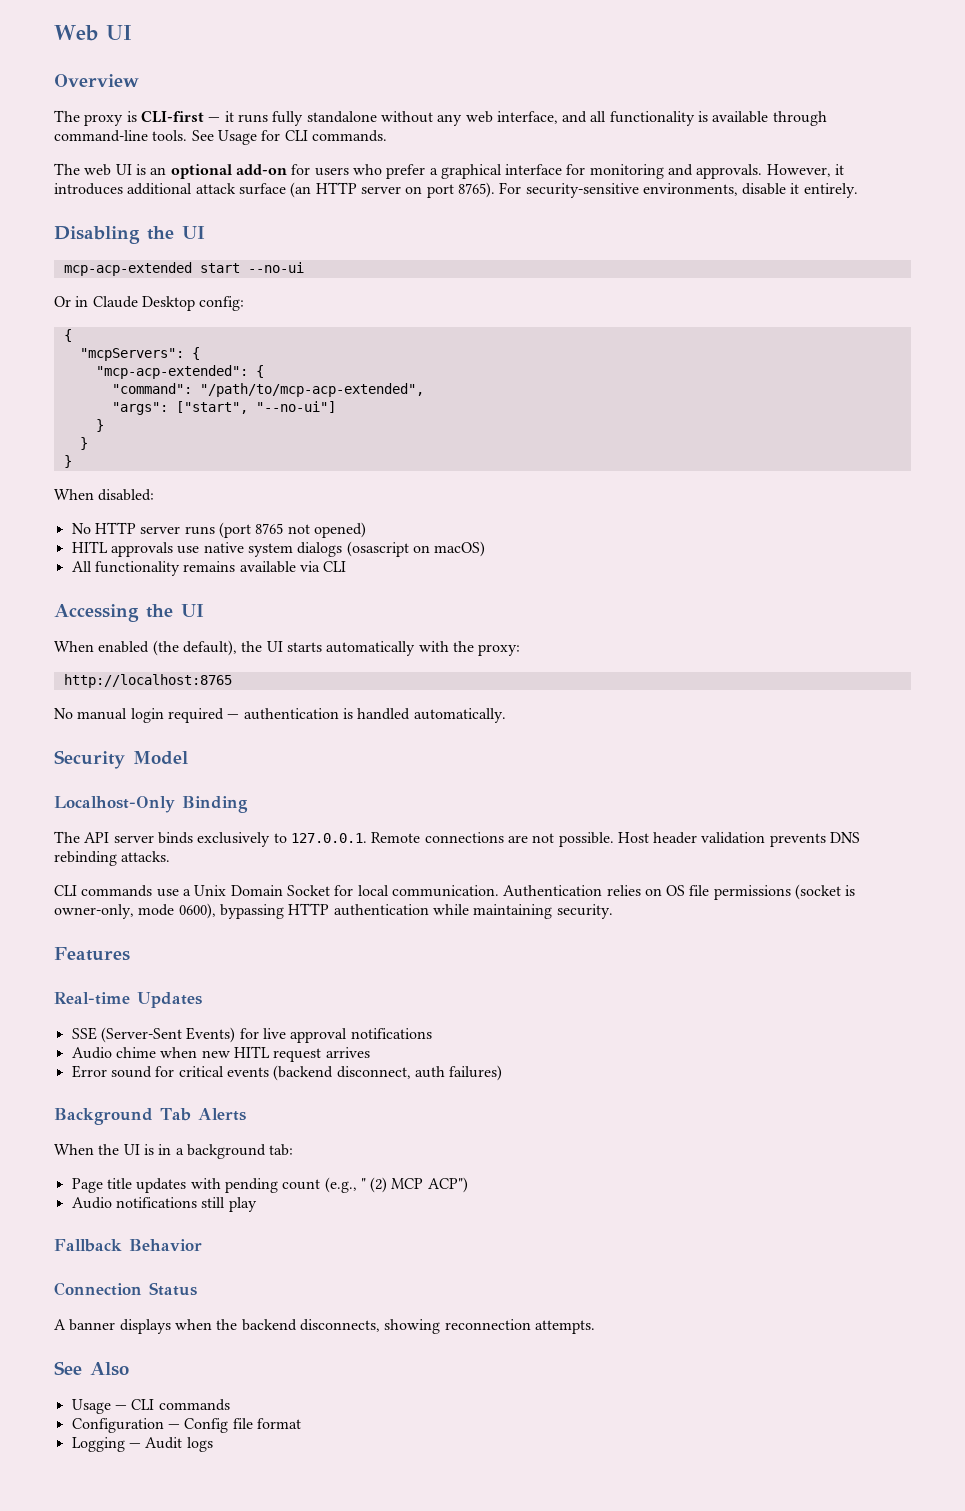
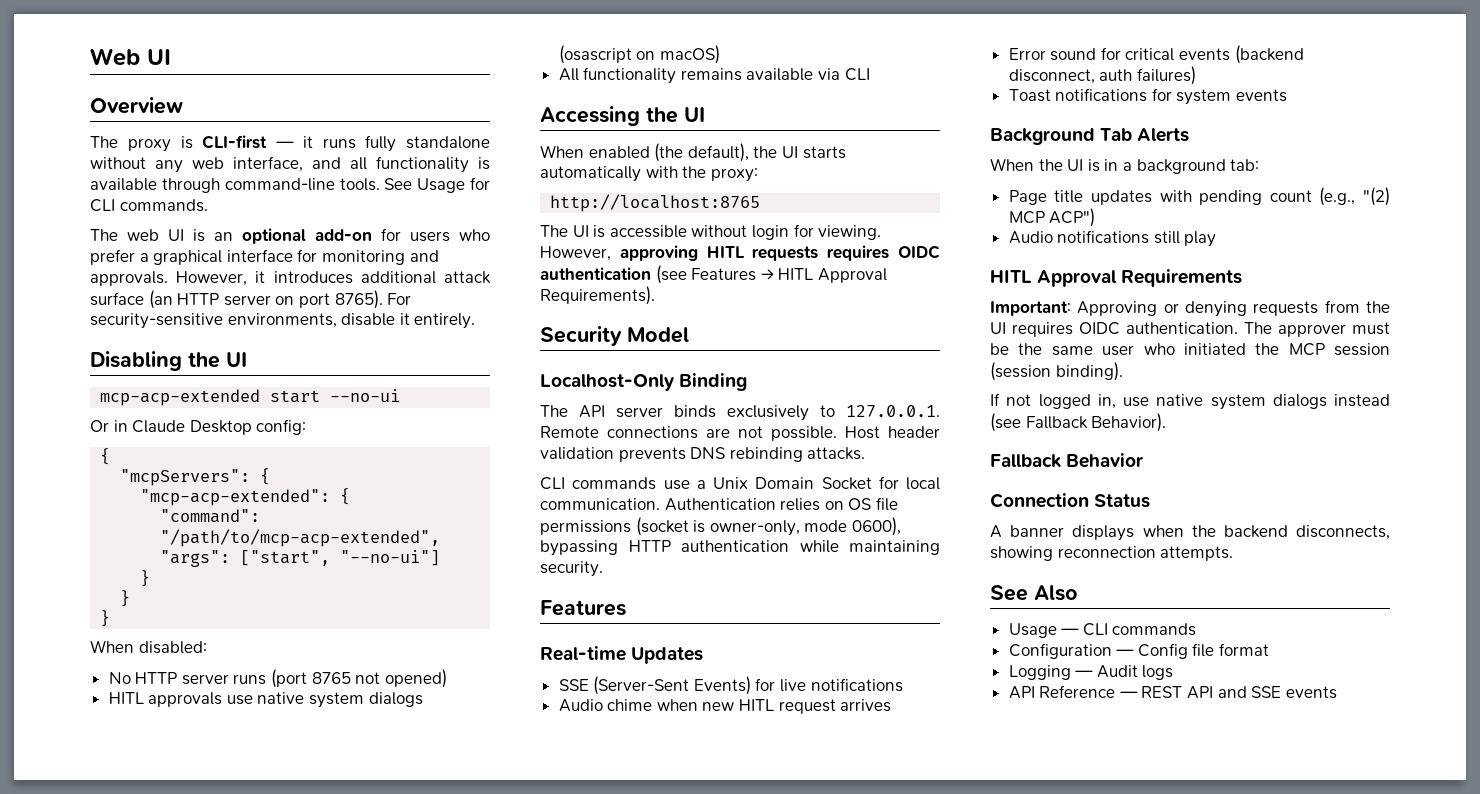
[54,708,506,723] No manual login required — authentication is handled automatically. -> [540,224,882,240] [540,245,940,261] [540,265,887,284] [540,286,655,305] The UI is accessible without login for viewing. However, approving HITL requests requires OIDC authentication (see Features → HITL Approval Requirements).
[290,1028,348,1043] approval -> (807, 685) none
(503, 1073) none -> [1008,88,1288,105] // Toast notifications for system events
[360,1177,388,1193] " (2) -> [1363,187,1390,206] "(2)
(257, 1204) none -> [990,269,1243,287] [990,300,1390,317] [990,322,1390,337] [990,343,1390,356] [990,362,1123,381] [990,393,1390,410] [990,413,1167,432] // HITL Approval Requirements // Important: Approving or denying requests from the UI requires OIDC authentication. The approver must be the same user who initiated the MCP session (session binding). // If not logged in, use native system dialogs instead (see Fallback Behavior).
(213, 1444) none -> [1008,685,1337,699] // API Reference — REST API and SSE events

